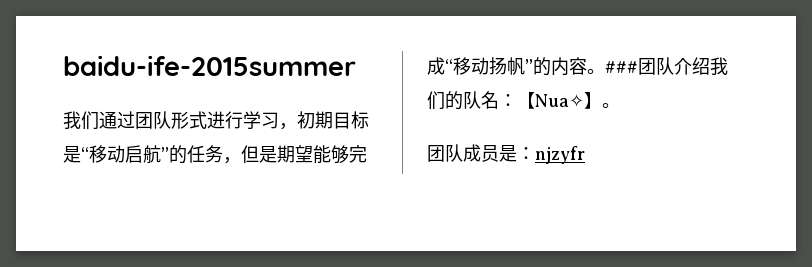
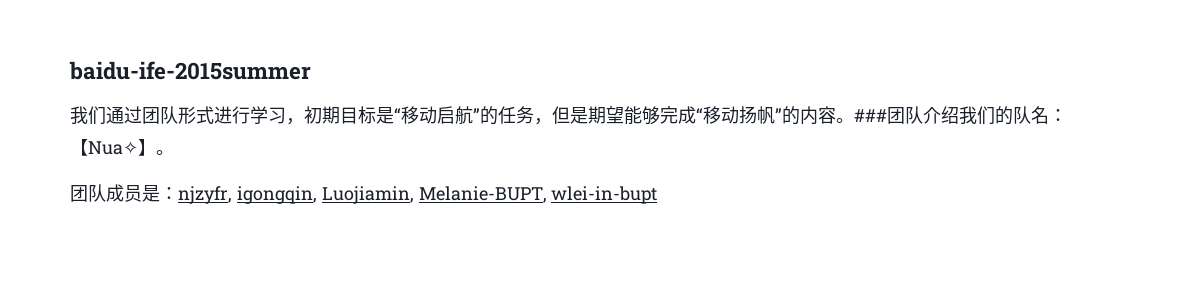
[535,146,585,164] njzyfr -> [178,186,658,204] njzyfr, igongqin, Luojiamin, Melanie-BUPT, wlei-in-bupt

